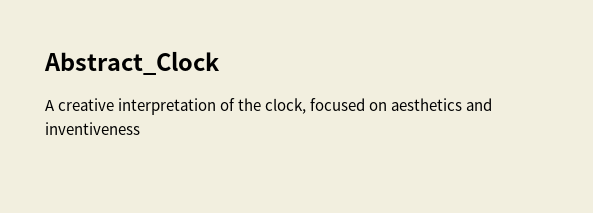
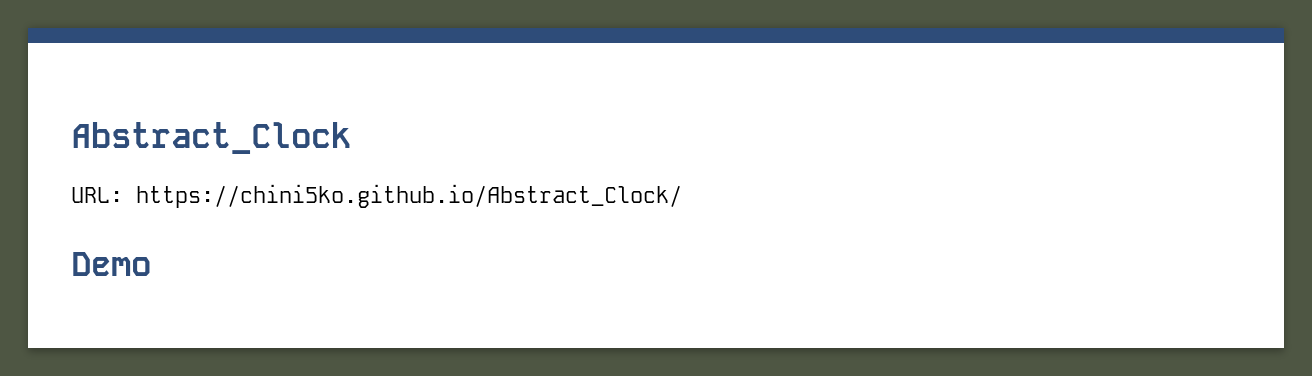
[45,98,493,115] [45,122,140,135] A creative interpretation of the clock, focused on aesthetics and inventiveness -> [71,184,682,208] [71,252,151,276] URL: https://chini5ko.github.io/Abstract_Clock/ // Demo

